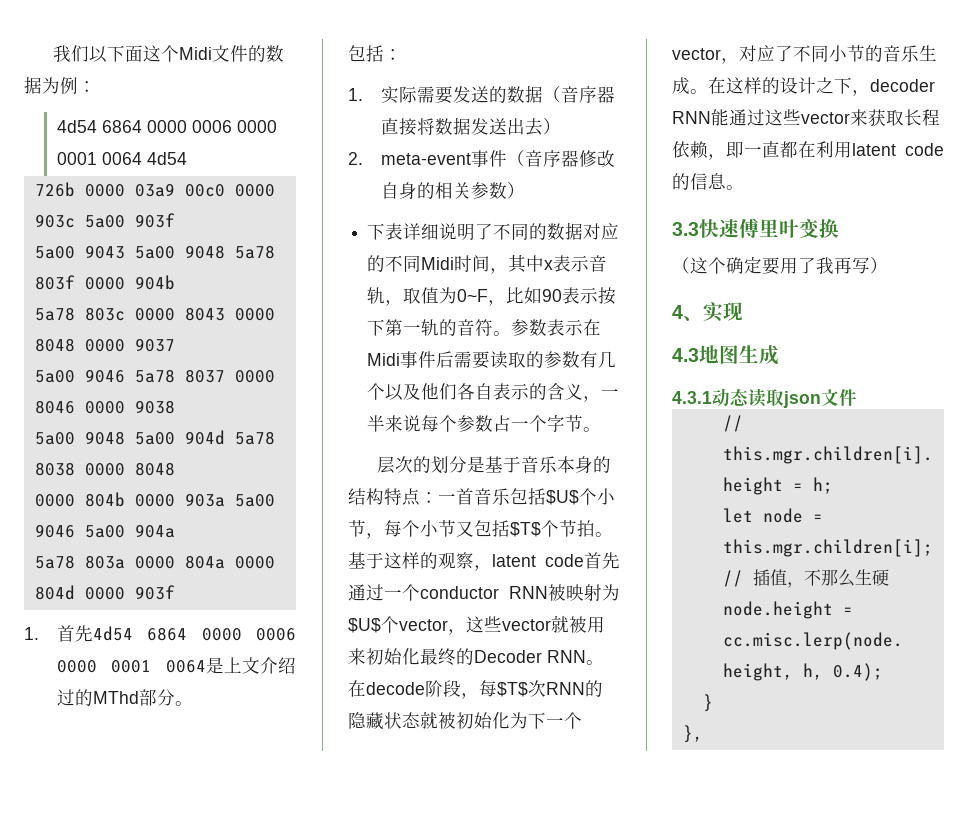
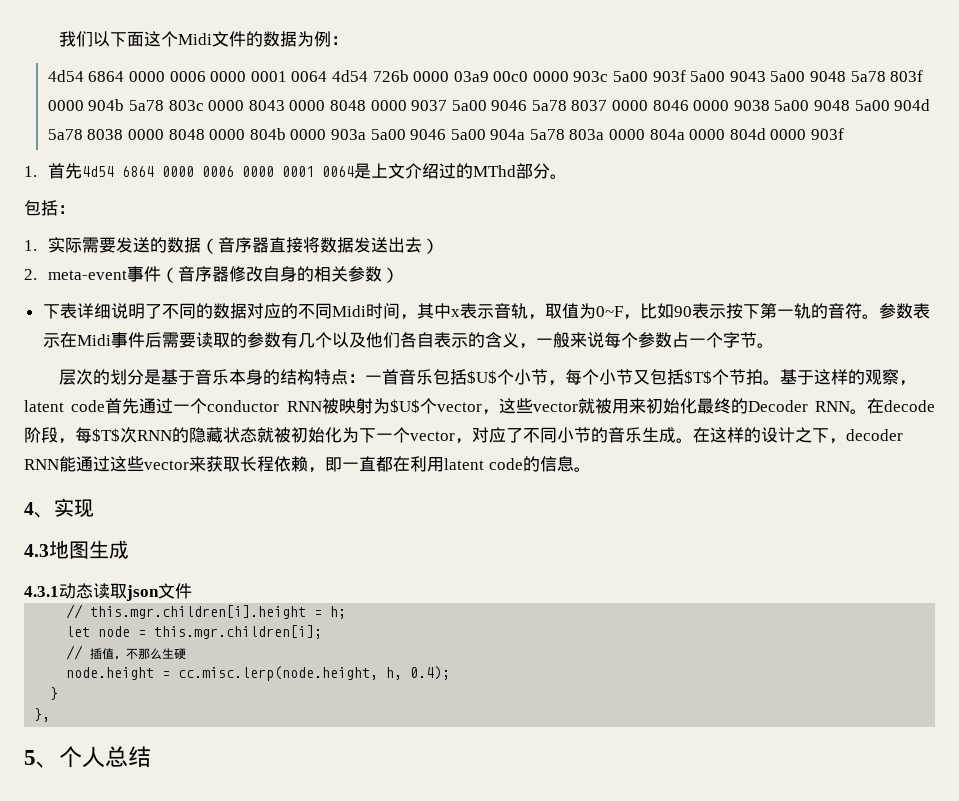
(187, 158) // -> (368, 76) none
(175, 220) // -> (686, 76) none
(175, 282) // -> (125, 105) none
(175, 345) // -> (448, 105) none
(175, 407) // -> (770, 105) none
(175, 469) // -> (205, 134) none
(175, 531) // -> (526, 134) none
[367,415,386,432] 半 -> [552,332,570,348] 般
[672,218,839,238] [672,256,888,275] // 3.3快速傅里叶变换 // （这个确定要用了我再写） -> (591, 469) none
(703, 734) none -> [24,746,151,768] // 5、个人总结

